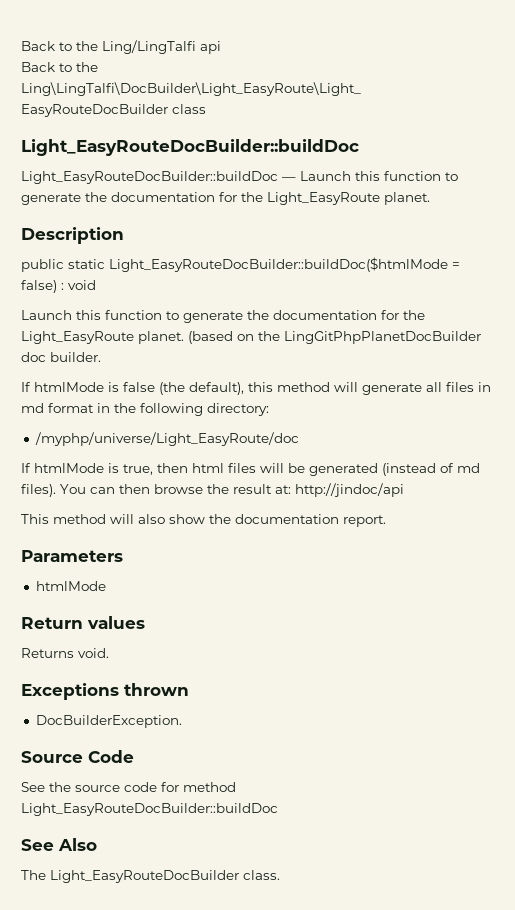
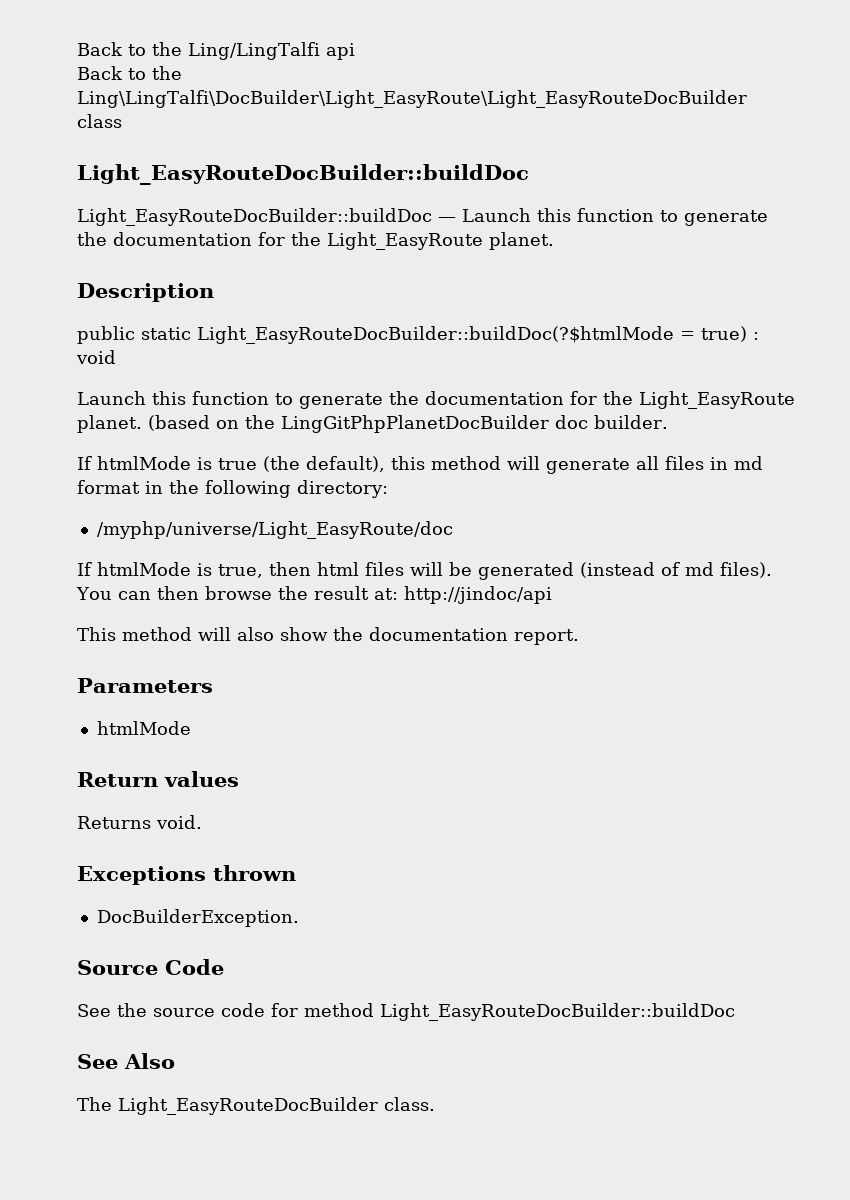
[109,257,460,272] [21,280,57,293] Light_EasyRouteDocBuilder::buildDoc($htmlMode = false) -> [197,326,747,344] Light_EasyRouteDocBuilder::buildDoc(?$htmlMode = true)
[123,382,155,392] false -> [218,458,257,470] true

